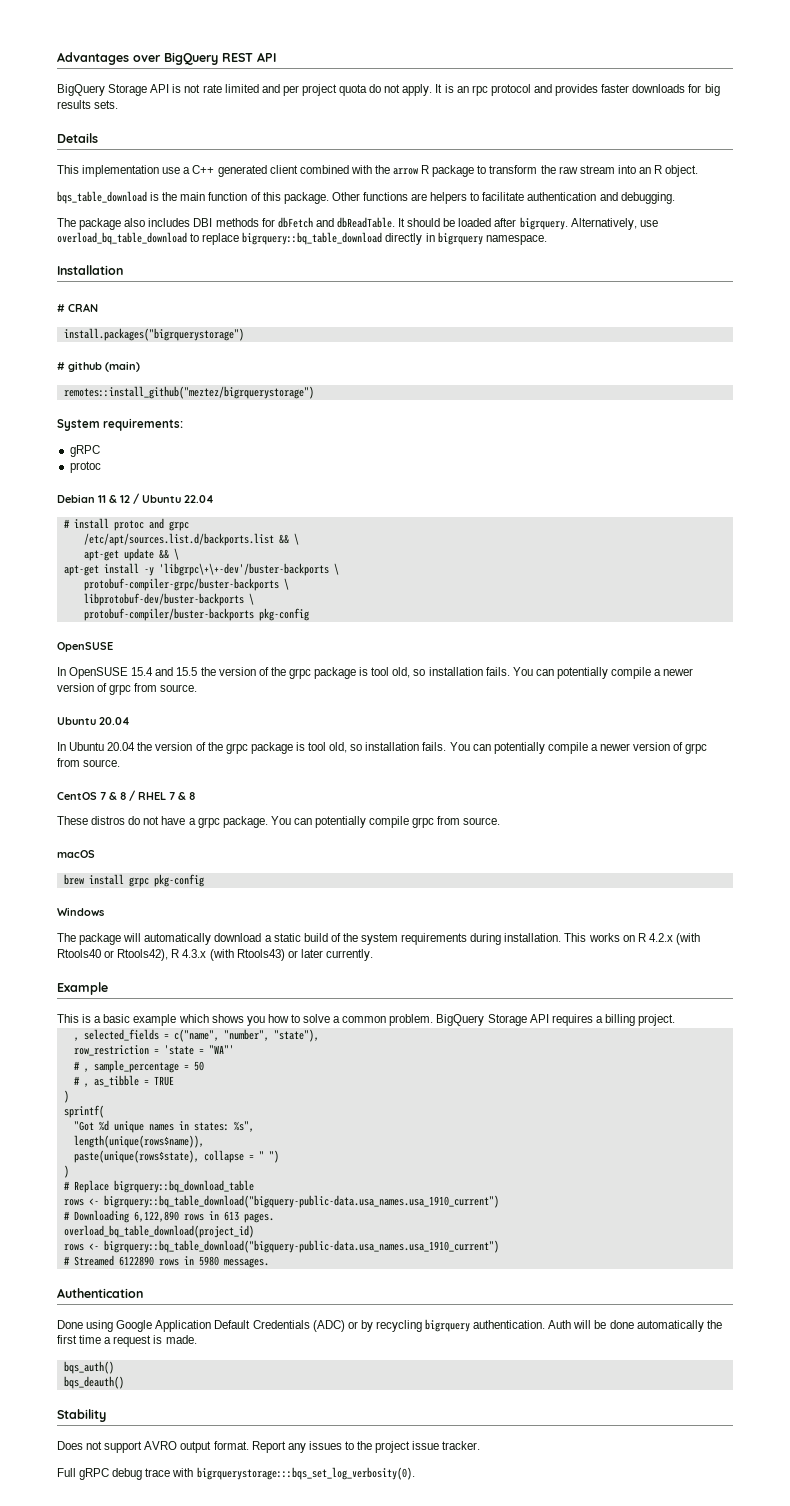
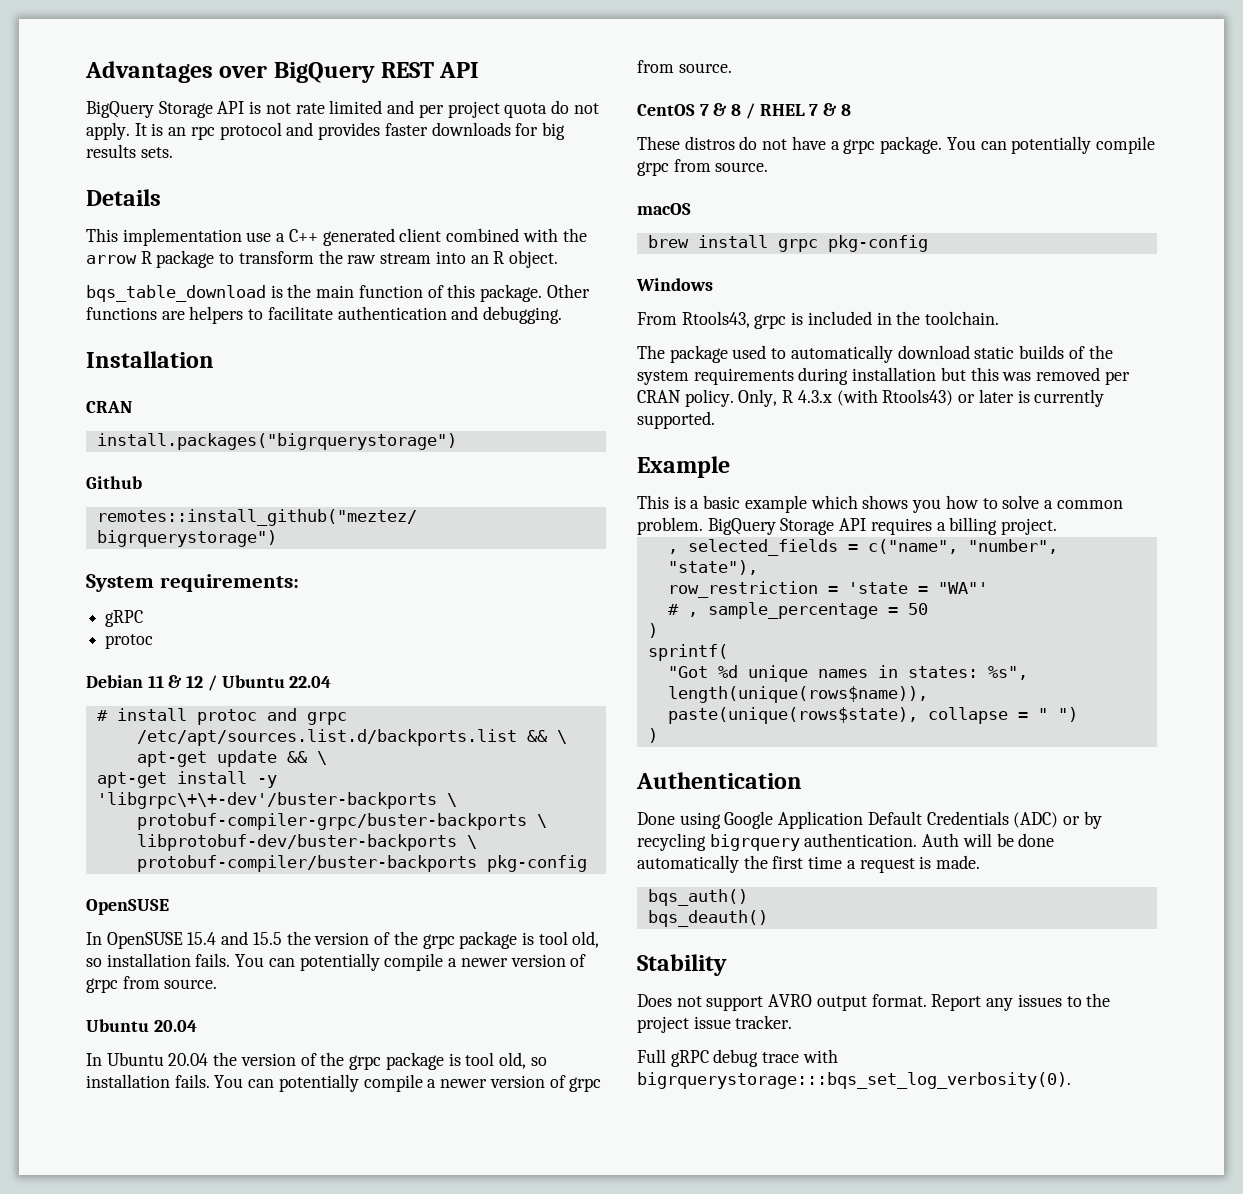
[57,217,658,230] [57,232,547,245] // The package also includes DBI methods for dbFetch and dbReadTable. It should be loaded after bigrquery. Alternatively, use overload_bq_table_download to replace bigrquery::bq_table_download directly in bigrquery namespace. -> (563, 315) none
[57,304,65,312] # -> (214, 359) none
[57,361,140,372] # github (main) -> [86,476,142,489] Github
[57,933,328,945] The package will automatically download a static build -> [637,311,1000,329] [637,345,1065,363] From Rtools43, grpc is included in the toolchain. // The package used to automatically download static builds
[504,933,700,945] [57,949,169,961] installation. This works on R 4.2.x (with Rtools40 or Rtools42), -> [852,367,1130,385] [637,389,778,407] installation but this was removed per CRAN policy. Only,
[325,949,373,961] currently. -> [1017,389,1105,407] [637,411,715,429] is currently supported.
[73,1075,174,1087] // # , as_tibble = TRUE -> (928, 609) none
[63,1180,254,1193] [63,1195,499,1208] [63,1210,274,1223] [63,1225,254,1238] [63,1240,499,1253] [63,1255,269,1268] // # Replace bigrquery::bq_download_table // rows <- bigrquery::bq_table_download("bigquery-public-data.usa_names.usa_1910_current") // # Downloading 6,122,890 rows in 613 pages. // overload_bq_table_download(project_id) // rows <- bigrquery::bq_table_download("bigquery-public-data.usa_names.usa_1910_current") // # Streamed 6122890 rows in 5980 messages. -> (658, 735) none

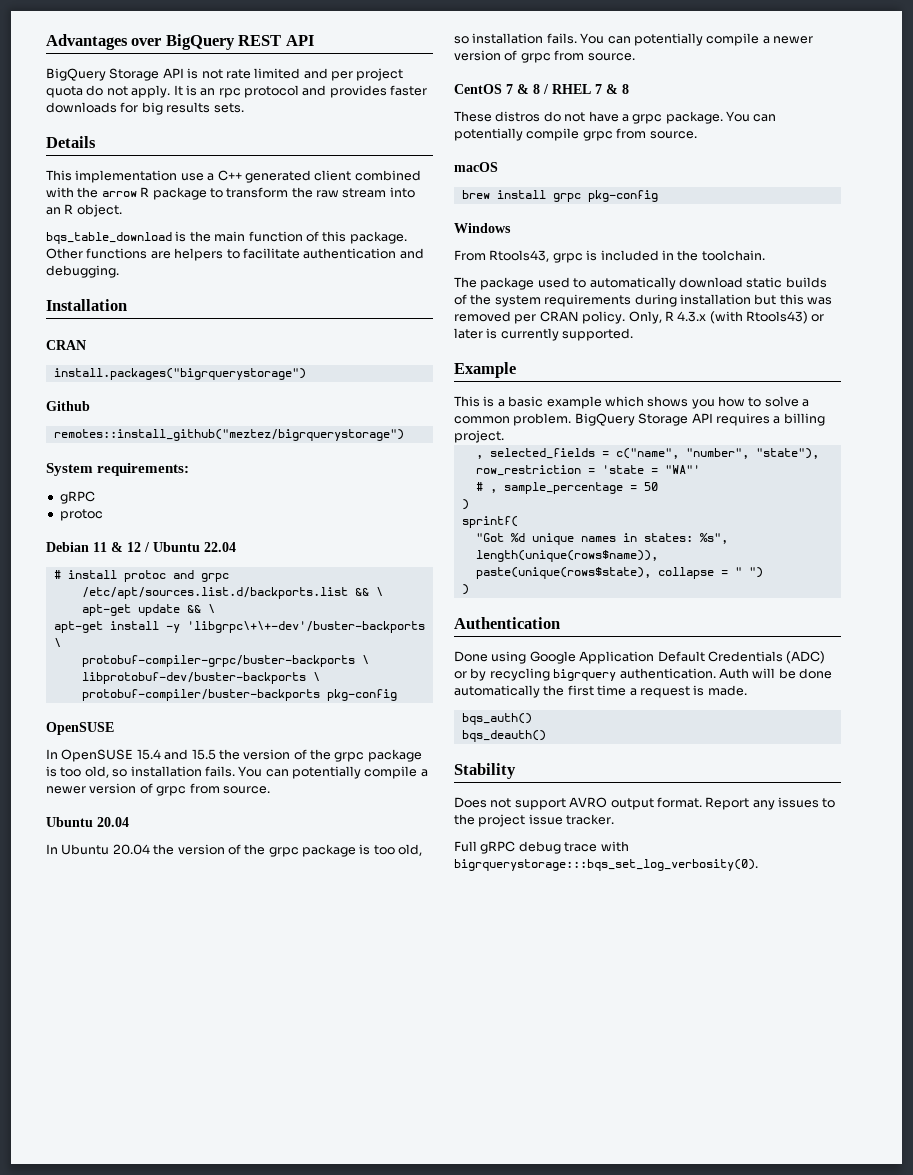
[538,931,568,945] tool -> [60,767,82,777] too
[465,1052,495,1066] tool -> [373,845,395,855] too

